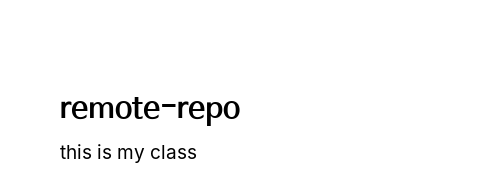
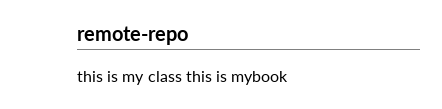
(198, 152) none -> [185,71,289,85] this is mybook

